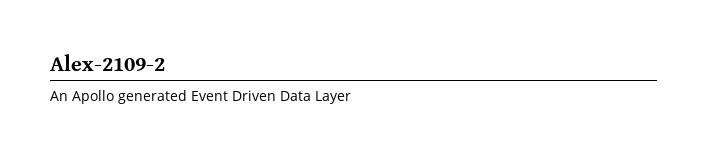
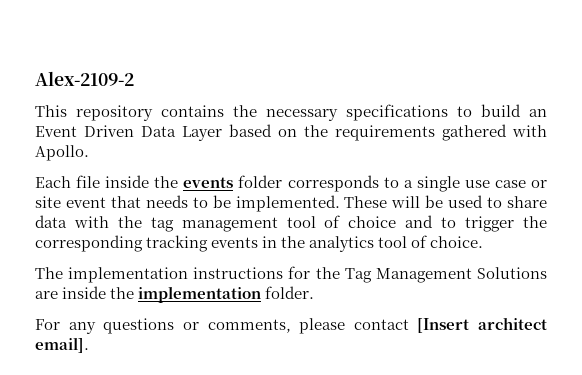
[50,90,351,104] An Apollo generated Event Driven Data Layer -> [35,104,547,121] [35,124,547,141] [35,145,89,161] [35,175,547,192] [35,195,548,212] [35,215,548,232] [35,235,484,252] [35,266,548,283] [35,286,315,303] [35,317,547,334] [35,337,89,353] This repository contains the necessary specifications to build an Event Driven Data Layer based on the requirements gathered with Apollo. // Each file inside the events folder corresponds to a single use case or site event that needs to be implemented. These will be used to share data with the tag management tool of choice and to trigger the corresponding tracking events in the analytics tool of choice. // The implementation instructions for the Tag Management Solutions are inside the implementation folder. // For any questions or comments, please contact [Insert architect email].

